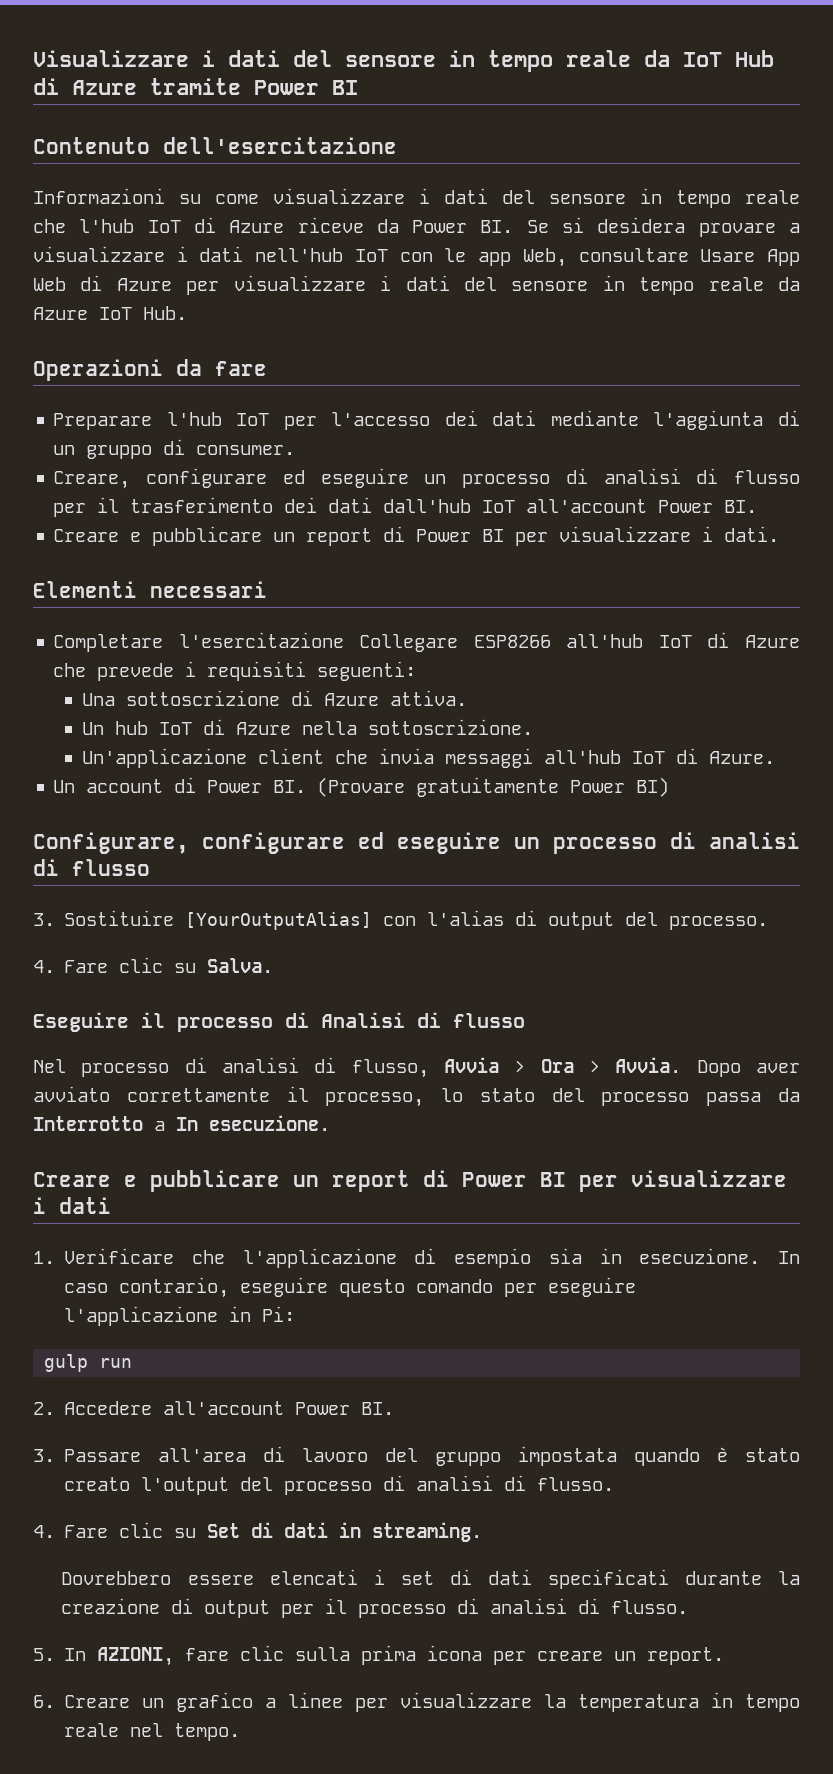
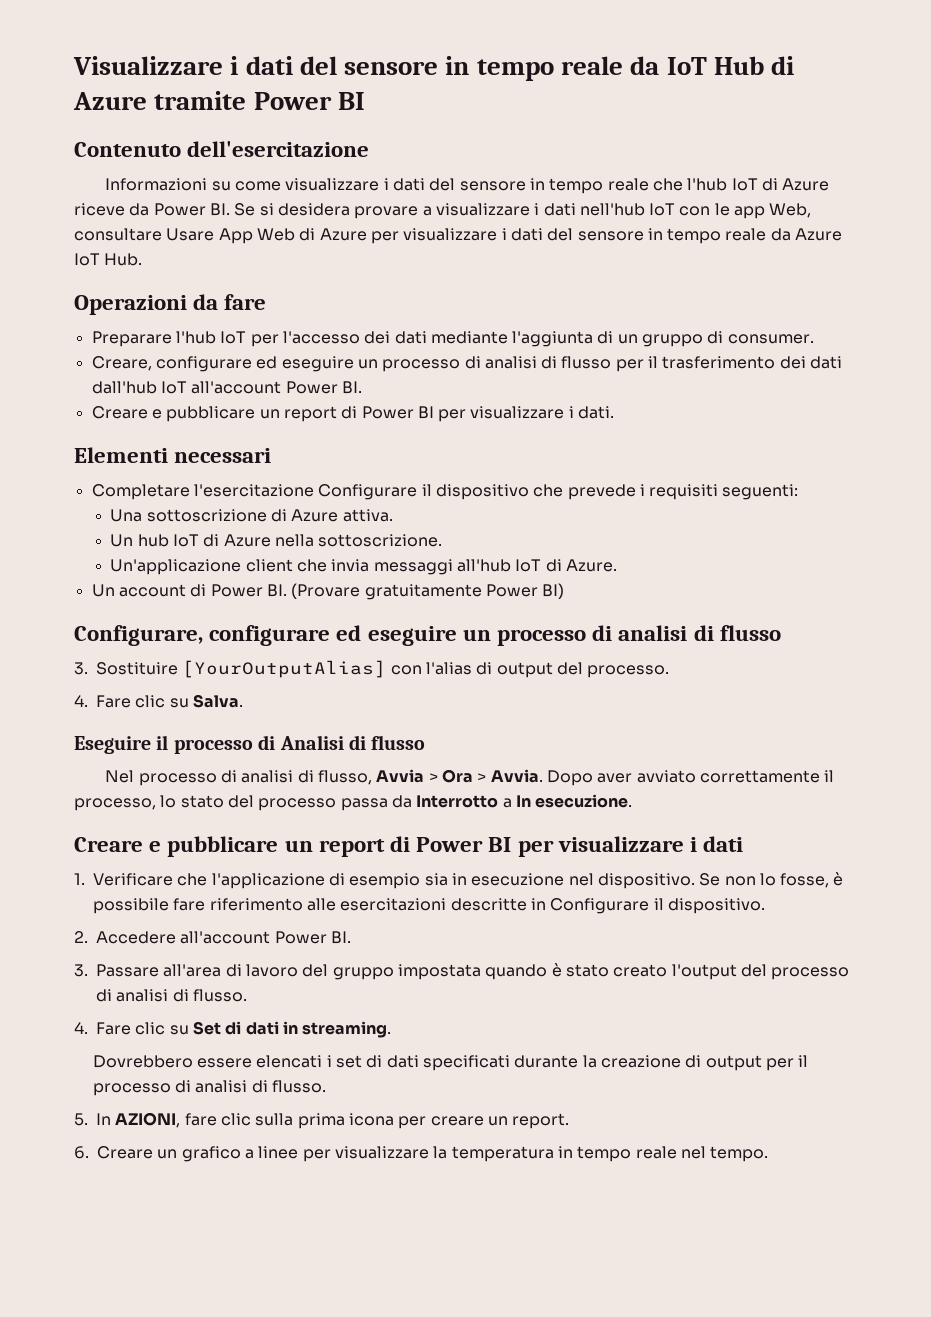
[359,632,800,652] Collegare ESP8266 all'hub IoT di Azure -> [318,484,529,500] Configurare il dispositivo
[639,1248,800,1264] [64,1277,637,1298] [64,1306,296,1326] [44,1354,133,1372] esecuzione. In caso contrario, eseguire questo comando per eseguire l'applicazione in Pi: // gulp run -> [471,872,844,889] [93,898,765,914] esecuzione nel dispositivo. Se non lo fosse, è possibile fare riferimento alle esercitazioni descritte in Configurare il dispositivo.

